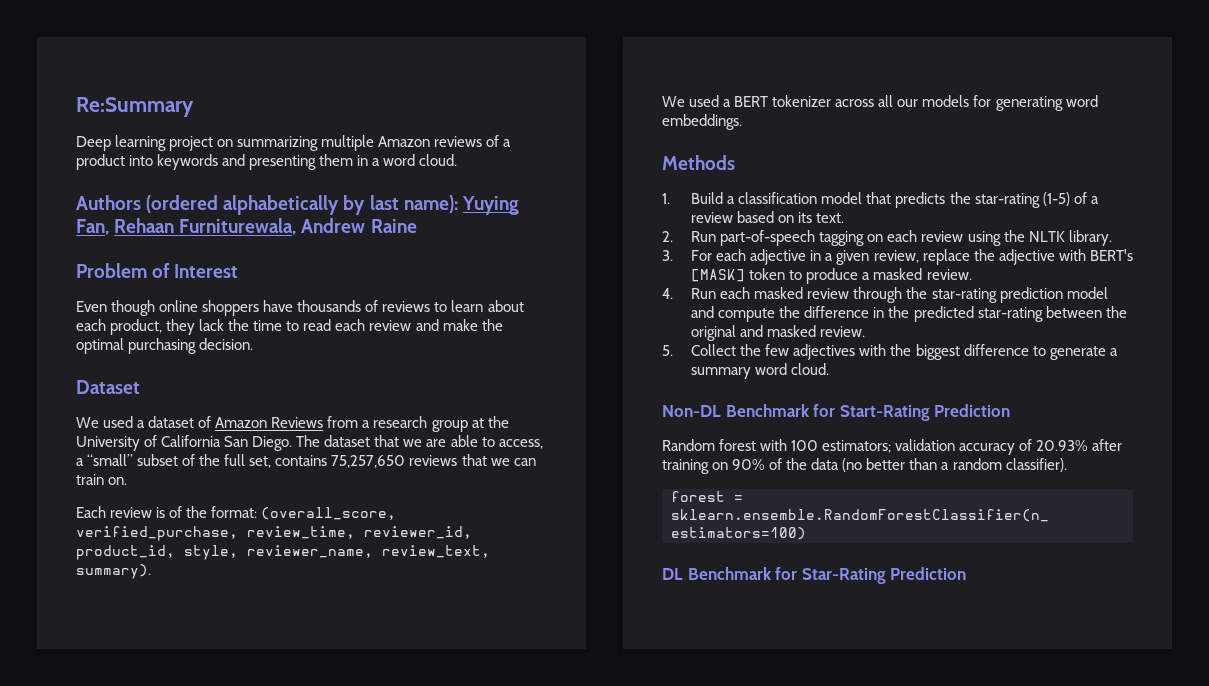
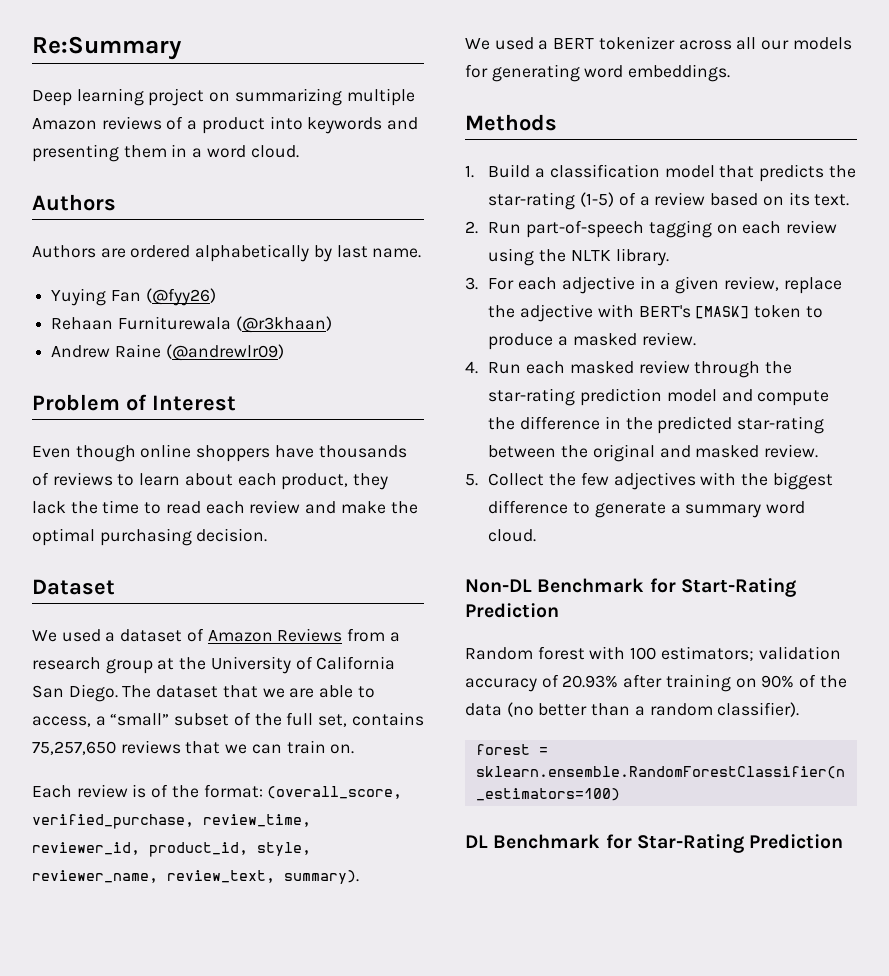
[146,195,519,215] [76,218,297,235] (ordered alphabetically by last name): Yuying Fan, Rehaan Furniturewala, -> [32,244,422,262] [51,288,216,306] [51,316,332,333] // Authors are ordered alphabetically by last name. // Yuying Fan (@fyy26) // Rehaan Furniturewala (@r3khaan) //
(417, 226) none -> [165,344,284,361] (@andrewlr09)

